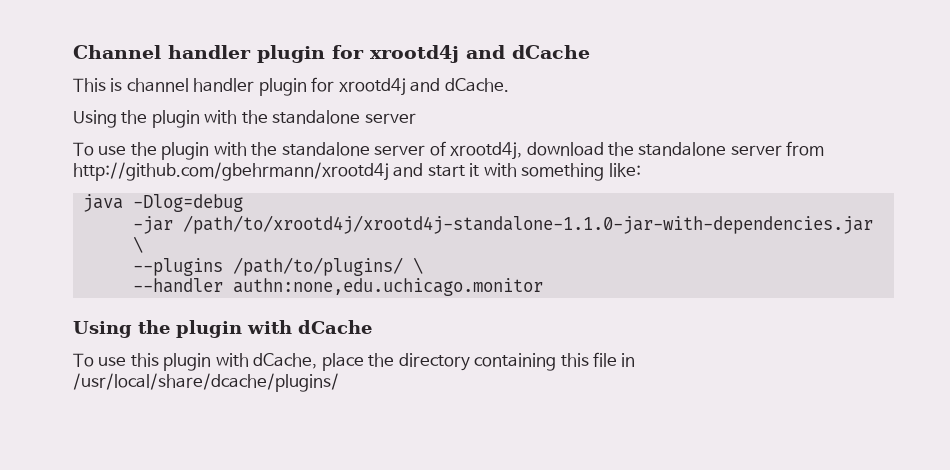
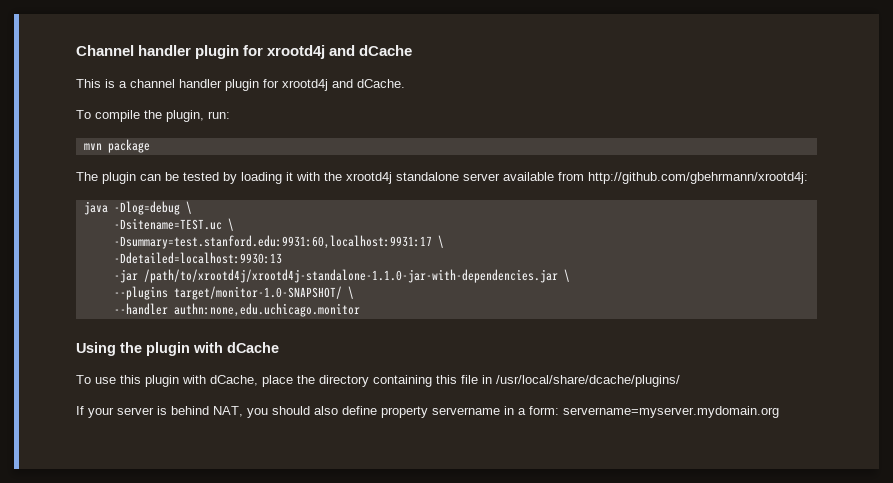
(123, 85) none -> [119,81,127,88] a
[73,110,416,128] [73,141,825,160] [73,162,641,181] [82,194,243,212] Using the plugin with the standalone server // To use the plugin with the standalone server of xrootd4j, download the standalone server from http://github.com/gbehrmann/xrootd4j and start it with something like: // java -Dlog=debug -> [76,110,230,122] [83,139,150,153] [76,172,808,184] [83,201,192,215] [113,218,234,231] [113,235,444,249] [113,252,282,264] To compile the plugin, run: // mvn package // The plugin can be tested by loading it with the xrootd4j standalone server available from http://github.com/gbehrmann/xrootd4j: // java -Dlog=debug \ // -Dsitename=TEST.uc \ // -Dsummary=test.stanford.edu:9931:60,localhost:9931:17 \ // -Ddetailed=localhost:9930:13
[232,257,403,276] /path/to/plugins/ -> [173,286,342,300] target/monitor-1.0-SNAPSHOT/
(339, 382) none -> [76,406,779,418] // If your server is behind NAT, you should also define property servername in a form: servername=myserver.mydomain.org

